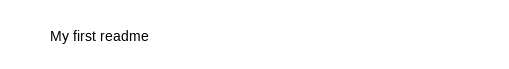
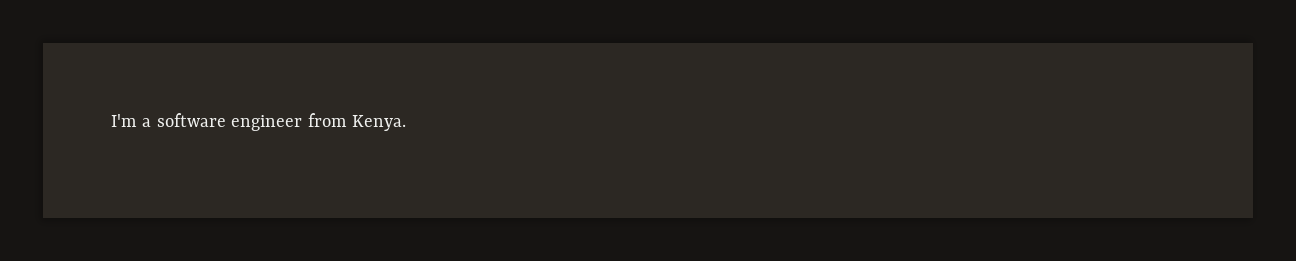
[50,30,149,44] My first readme -> [111,113,406,131] I'm a software engineer from Kenya.

